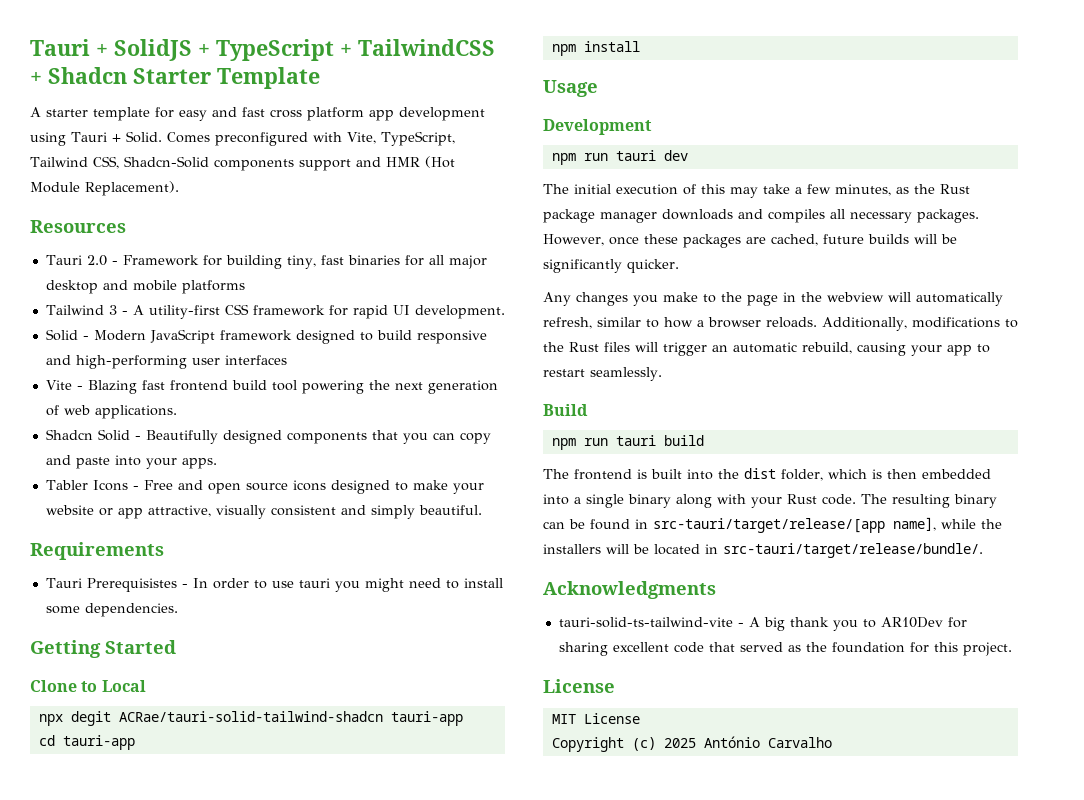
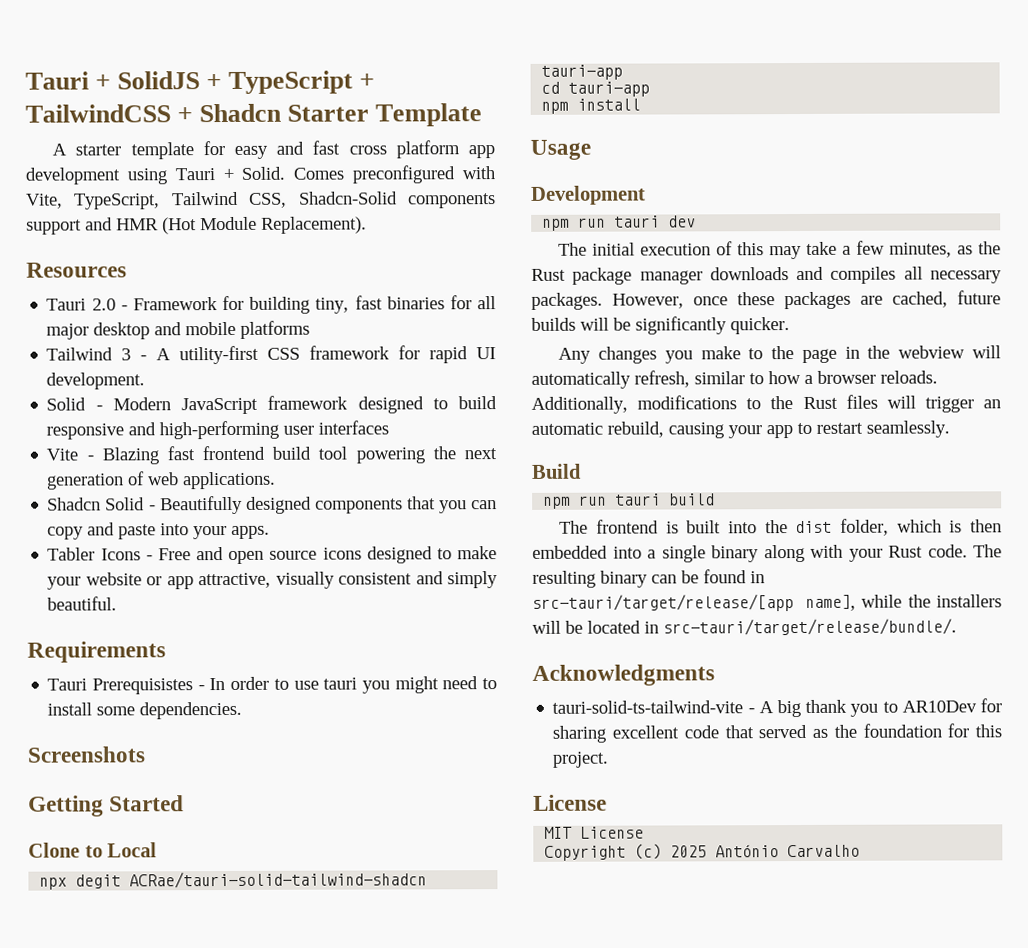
(178, 610) none -> [27,746,146,763] // Screenshots

